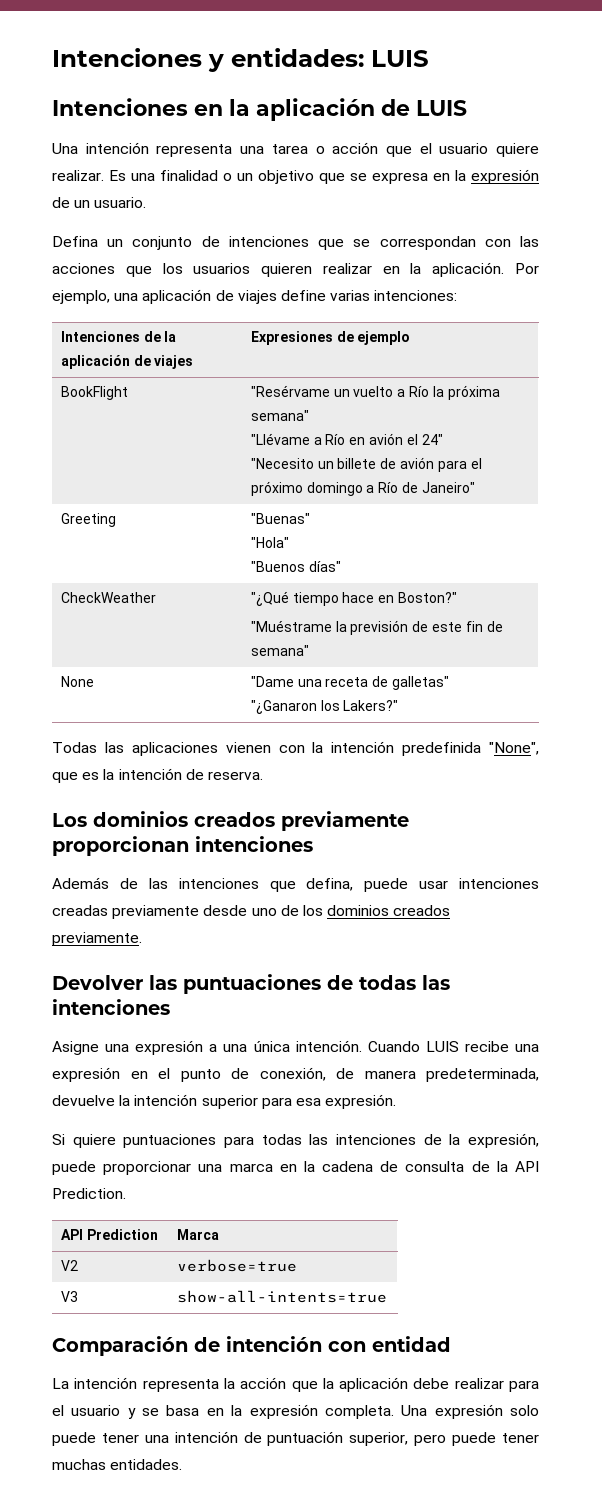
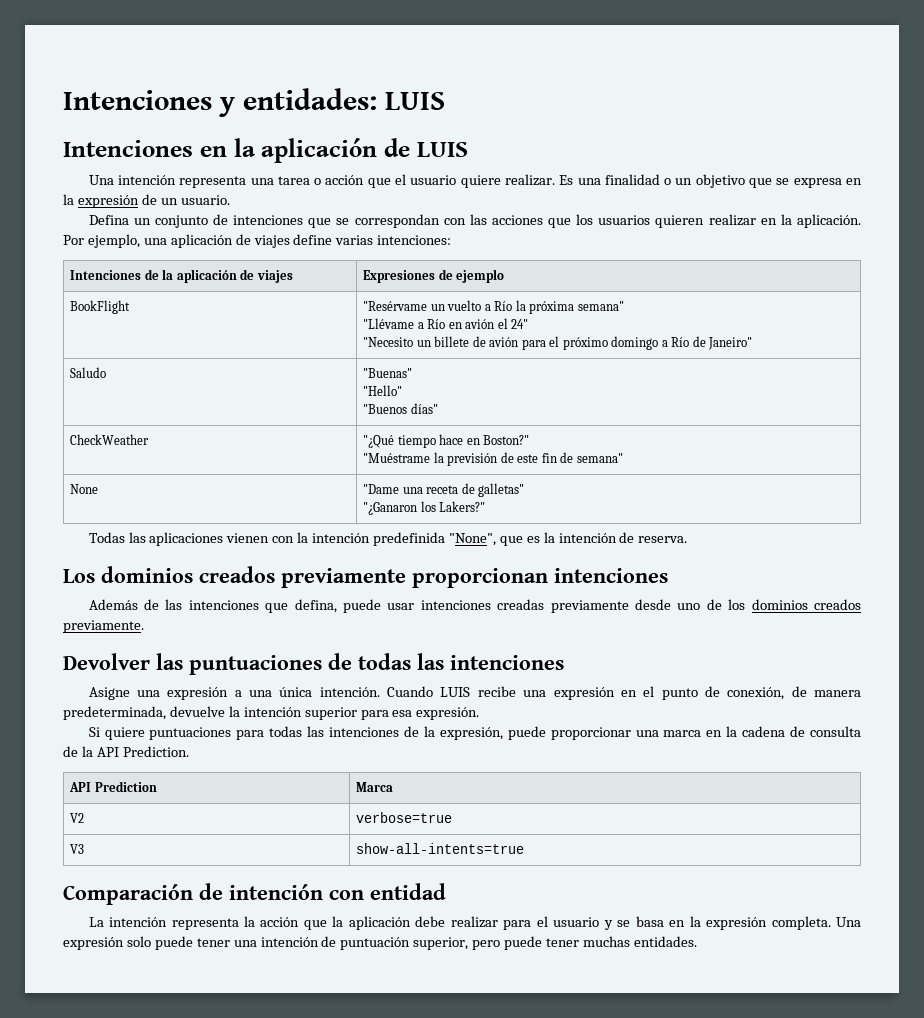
[60,513,116,527] Greeting -> [70,367,107,378] Saludo
[250,537,289,548] "Hola" -> [363,385,403,396] "Hello"

